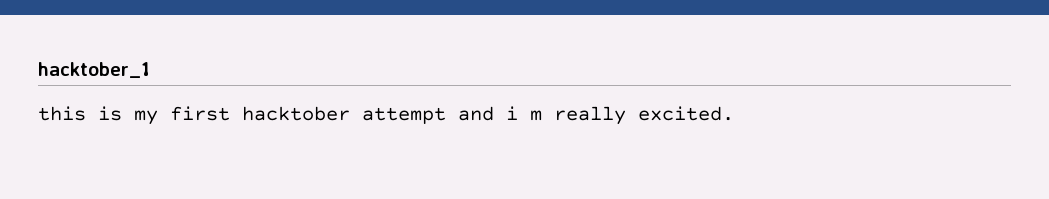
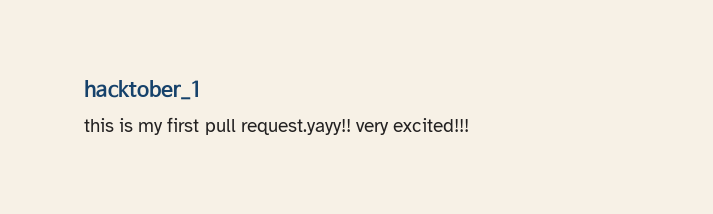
[242,106,734,125] hacktober attempt and i m really excited. -> [204,118,469,135] pull request.yayy!! very excited!!!

